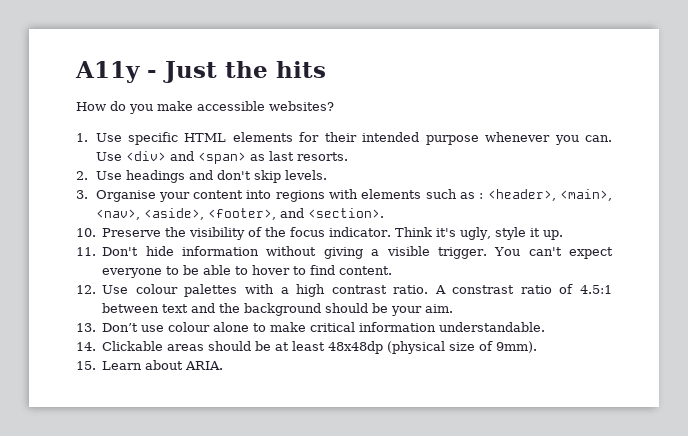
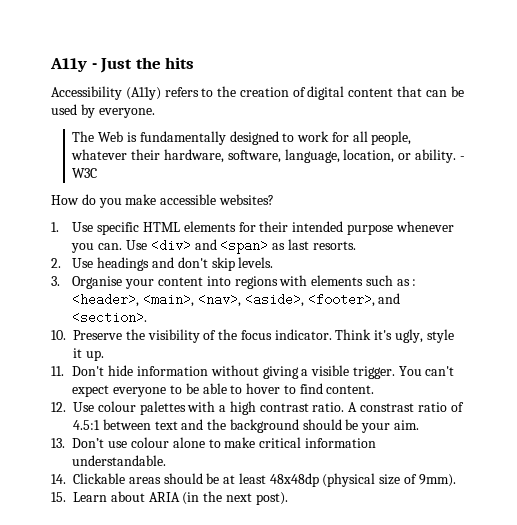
(326, 69) none -> [51,86,464,100] [51,104,155,118] [72,131,412,145] [71,149,465,163] [72,168,98,178] // Accessibility (A11y) refers to the creation of digital content that can be used by everyone. // The Web is fundamentally designed to work for all people, whatever their hardware, software, language, location, or ability. - W3C
[185,361,224,370] ARIA. -> [148,491,288,505] ARIA (in the next post).

